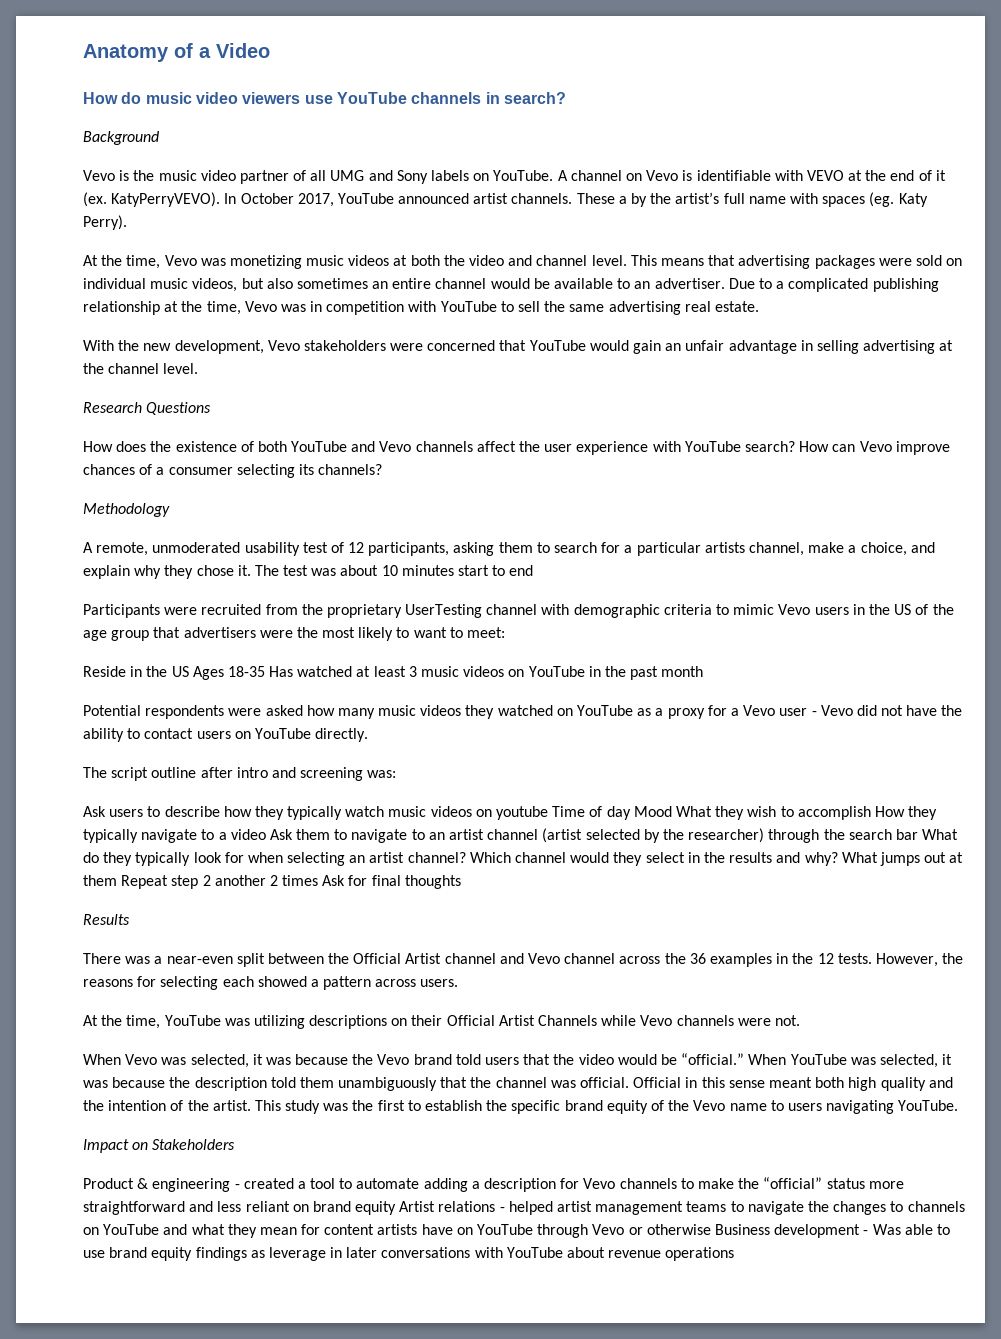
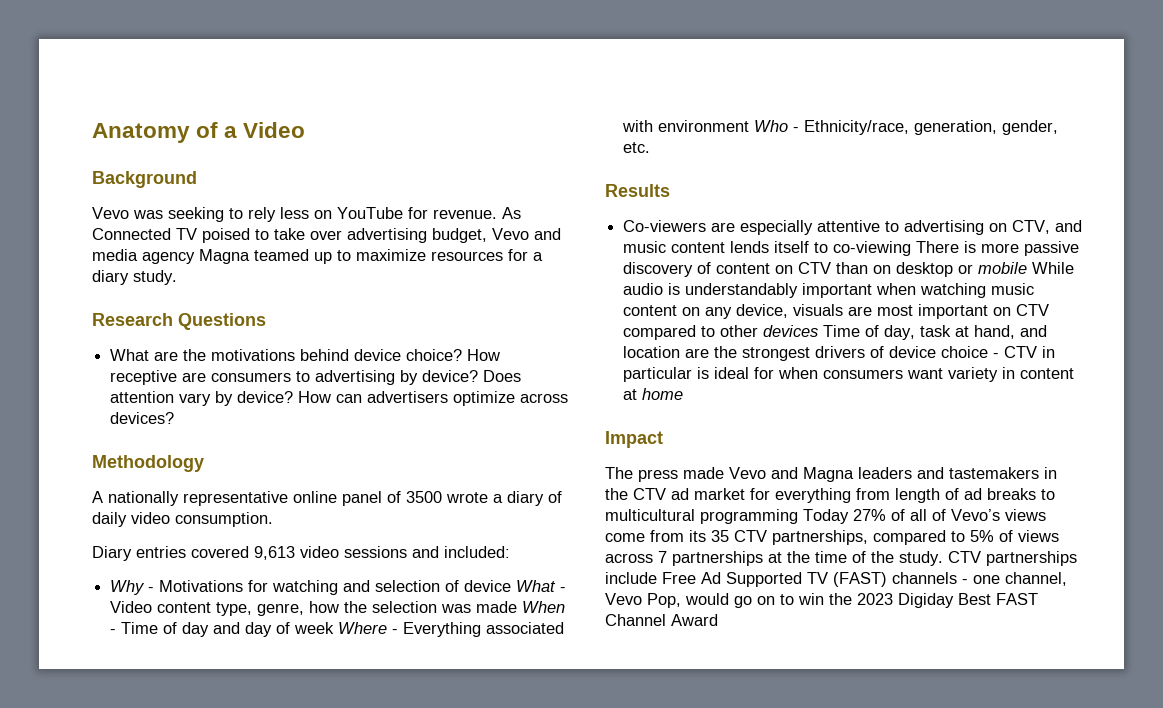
[83,92,566,104] [83,131,159,145] [83,170,946,184] [83,192,928,207] [83,215,127,230] [83,255,963,269] [83,278,939,292] [83,301,759,315] [83,340,954,354] [83,363,199,374] [83,402,212,415] [83,441,950,455] [83,464,383,478] [83,503,170,517] [83,542,935,556] [83,565,534,579] [83,604,954,618] [83,627,506,641] [83,666,704,680] [83,705,963,719] [83,728,369,742] [83,767,397,781] [83,806,938,820] [83,828,959,843] [83,852,964,866] [83,875,461,889] [83,914,130,925] [83,953,964,967] [83,976,459,990] [83,1015,800,1029] [83,1053,953,1068] [83,1077,953,1091] [83,1100,959,1114] [83,1139,236,1153] [83,1177,904,1192] [83,1201,965,1215] [83,1224,950,1238] [83,1247,735,1261] How do music video viewers use YouTube channels in search? // Background // Vevo is the music video partner of all UMG and Sony labels on YouTube. A channel on Vevo is identifiable with VEVO at the end of it (ex. KatyPerryVEVO). In October 2017, YouTube announced artist channels. These a by the artist’s full name with spaces (eg. Katy Perry). // At the time, Vevo was monetizing music videos at both the video and channel level. This means that advertising packages were sold on individual music videos, but also sometimes an entire channel would be available to an advertiser. Due to a complicated publishing relationship at the time, Vevo was in competition with YouTube to sell the same advertising real estate. // With the new development, Vevo stakeholders were concerned that YouTube would gain an unfair advantage in selling advertising at the channel level. // Research Questions // How does the existence of both YouTube and Vevo channels affect the user experience with YouTube search? How can Vevo improve chances of a consumer selecting its channels? // Methodology // A remote, unmoderated usability test of 12 participants, asking them to search for a particular artists channel, make a choice, and explain why they chose it. The test was about 10 minutes start to end // Participants were recruited from the proprietary UserTesting channel with demographic criteria to mimic Vevo users in the US of the age group that advertisers were the most likely to want to meet: // Reside in the US Ages 18-35 Has watched at least 3 music videos on YouTube in the past month // Potential respondents were asked how many music videos they watched on YouTube as a proxy for a Vevo user - Vevo did not have the ability to contact users on YouTube directly. // The script outline after intro and screening was: // Ask users to describe how they typically watch music videos on youtube Time of day Mood What they wish to accomplish How they typically navigate to a video Ask them to navigate to an artist channel (artist selected by the researcher) through the search bar What do they typically look for when selecting an artist channel? Which channel would they select in the results and why? What jumps out at them Repeat step 2 another 2 times Ask for final thoughts // Results // There was a near-even split between the Official Artist channel and Vevo channel across the 36 examples in the 12 tests. However, the reasons for selecting each showed a pattern across users. // At the time, YouTube was utilizing descriptions on their Official Artist Channels while Vevo channels were not. // When Vevo was selected, it was because the Vevo brand told users that the video would be “official.” When YouTube was selected, it was because the description told them unambiguously that the channel was official. Official in this sense meant both high quality and the intention of the artist. This study was the first to establish the specific brand equity of the Vevo name to users navigating YouTube. // Impact on Stakeholders // Product & engineering - created a tool to automate adding a description for Vevo channels to make the “official” status more straightforward and less reliant on brand equity Artist relations - helped artist management teams to navigate the changes to channels on YouTube and what they mean for content artists have on YouTube through Vevo or otherwise Business development - Was able to use brand equity findings as leverage in later conversations with YouTube about revenue operations -> [92,171,197,188] [92,207,521,222] [92,228,561,243] [92,249,543,264] [92,270,177,285] [92,313,266,330] [110,349,501,361] [110,370,522,385] [110,391,569,406] [110,412,175,424] [92,455,204,472] [92,491,562,506] [92,512,273,527] [92,546,510,561] [110,580,567,595] [110,601,566,616] [110,622,565,637] [622,120,1059,135] [623,142,651,153] [605,184,670,197] [623,220,1083,235] [623,241,1080,256] [623,262,1075,277] [623,283,1035,298] [623,304,1050,319] [623,325,1048,340] [623,346,1056,361] [623,367,1075,382] [623,388,684,400] [605,431,663,448] [605,467,1057,482] [605,488,1055,503] [605,509,1046,524] [605,530,1059,545] [605,551,1077,566] [605,572,1067,587] [605,593,1038,608] [605,614,718,626] Background // Vevo was seeking to rely less on YouTube for revenue. As Connected TV poised to take over advertising budget, Vevo and media agency Magna teamed up to maximize resources for a diary study. // Research Questions // What are the motivations behind device choice? How receptive are consumers to advertising by device? Does attention vary by device? How can advertisers optimize across devices? // Methodology // A nationally representative online panel of 3500 wrote a diary of daily video consumption. // Diary entries covered 9,613 video sessions and included: // Why - Motivations for watching and selection of device What - Video content type, genre, how the selection was made When - Time of day and day of week Where - Everything associated with environment Who - Ethnicity/race, generation, gender, etc. // Results // Co-viewers are especially attentive to advertising on CTV, and music content lends itself to co-viewing There is more passive discovery of content on CTV than on desktop or mobile While audio is understandably important when watching music content on any device, visuals are most important on CTV compared to other devices Time of day, task at hand, and location are the strongest drivers of device choice - CTV in particular is ideal for when consumers want variety in content at home // Impact // The press made Vevo and Magna leaders and tastemakers in the CTV ad market for everything from length of ad breaks to multicultural programming Today 27% of all of Vevo’s views come from its 35 CTV partnerships, compared to 5% of views across 7 partnerships at the time of the study. CTV partnerships include Free Ad Supported TV (FAST) channels - one channel, Vevo Pop, would go on to win the 2023 Digiday Best FAST Channel Award

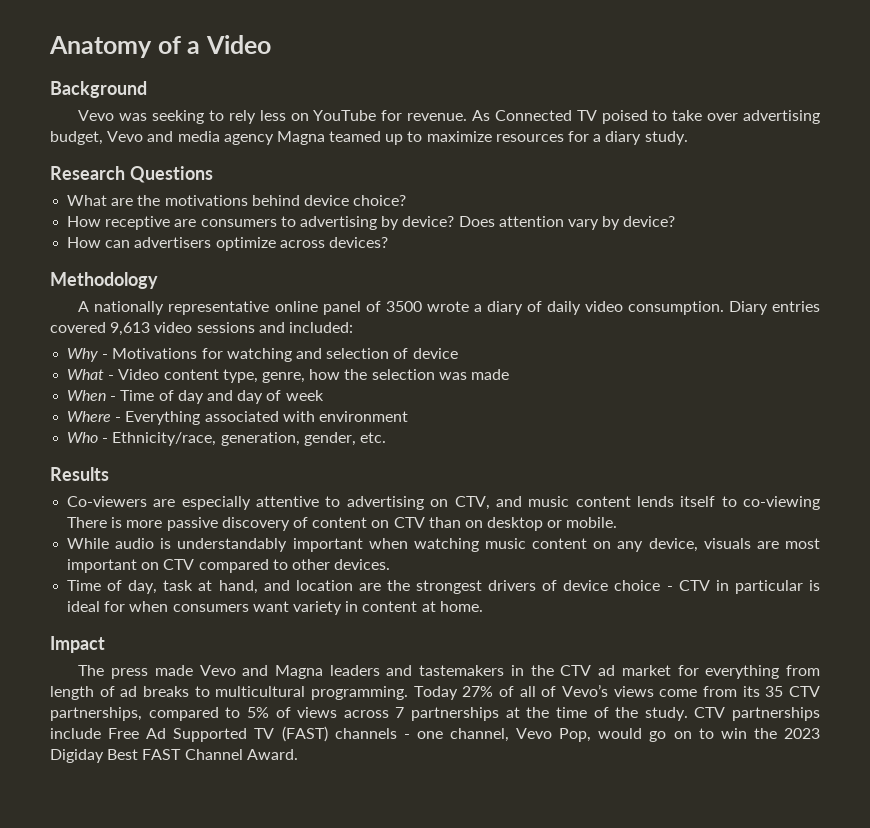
(463, 355) none -> (407, 200) //
(294, 397) none -> (676, 221) //
(273, 519) // -> (724, 308) none
(512, 586) none -> (458, 353) //
(518, 607) none -> (509, 374) //
(335, 628) none -> (324, 395) //
(750, 126) none -> (408, 416) //
[978,262,1028,274] mobile -> [566,517,618,528] mobile. //
[763,325,819,337] devices -> [334,559,391,570] devices. //
[642,388,684,400] home -> [439,601,483,612] home.
[700,509,798,524] programming -> [311,686,408,700] programming.
[671,614,718,626] Award -> [246,749,298,760] Award.

